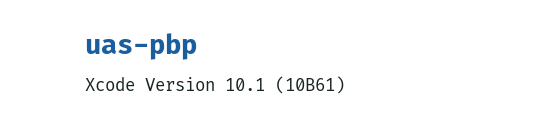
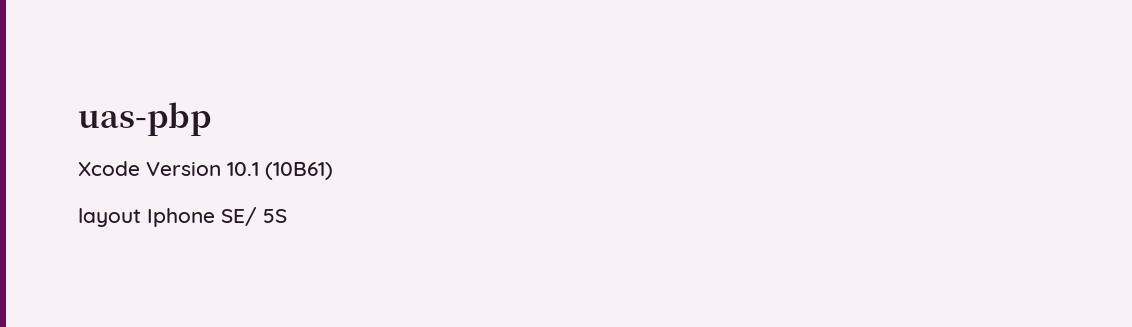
(345, 85) none -> [78,207,287,227] // layout Iphone SE/ 5S

